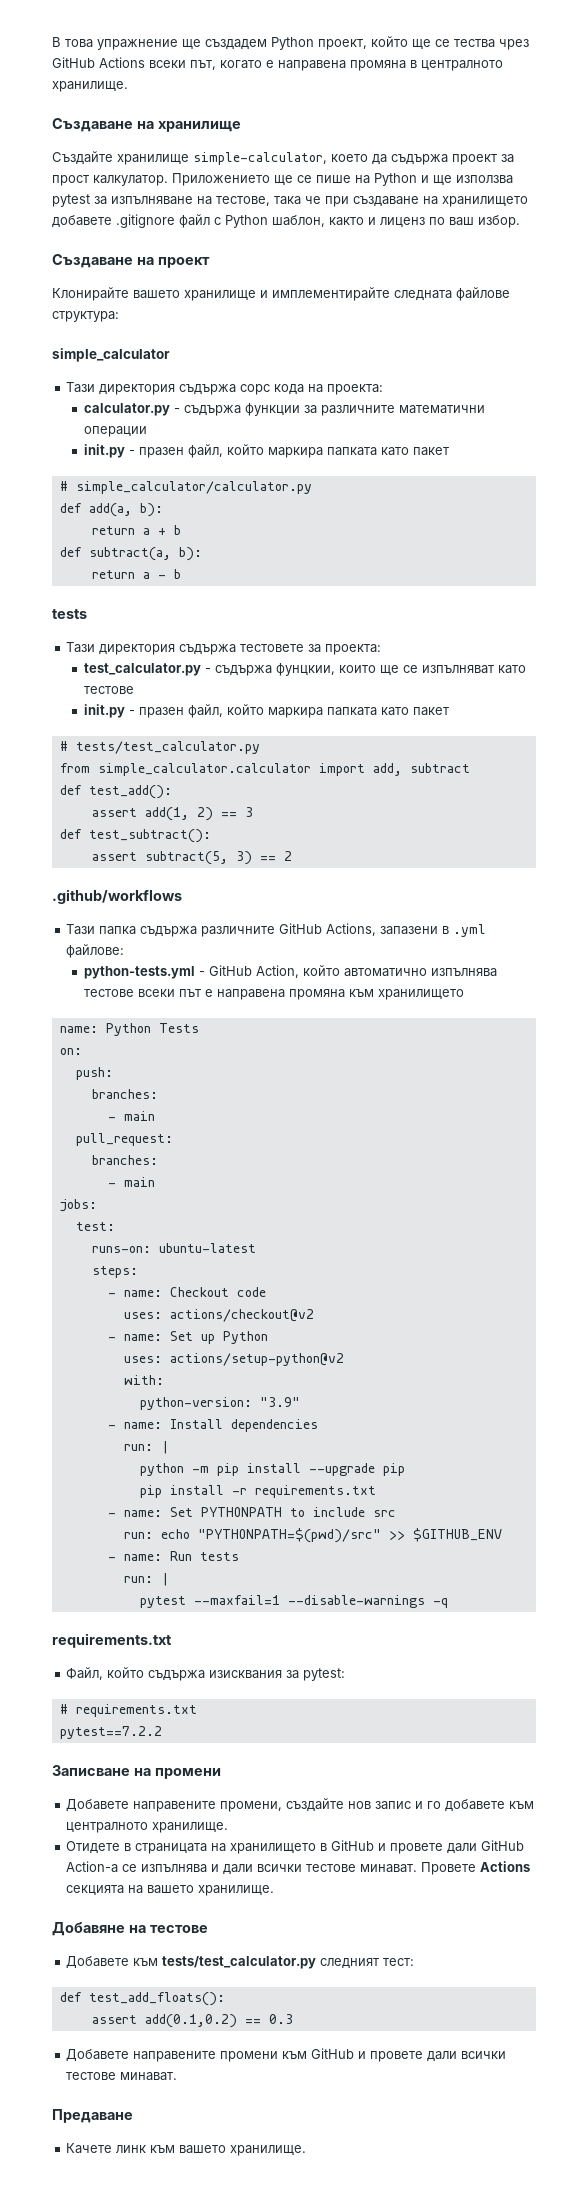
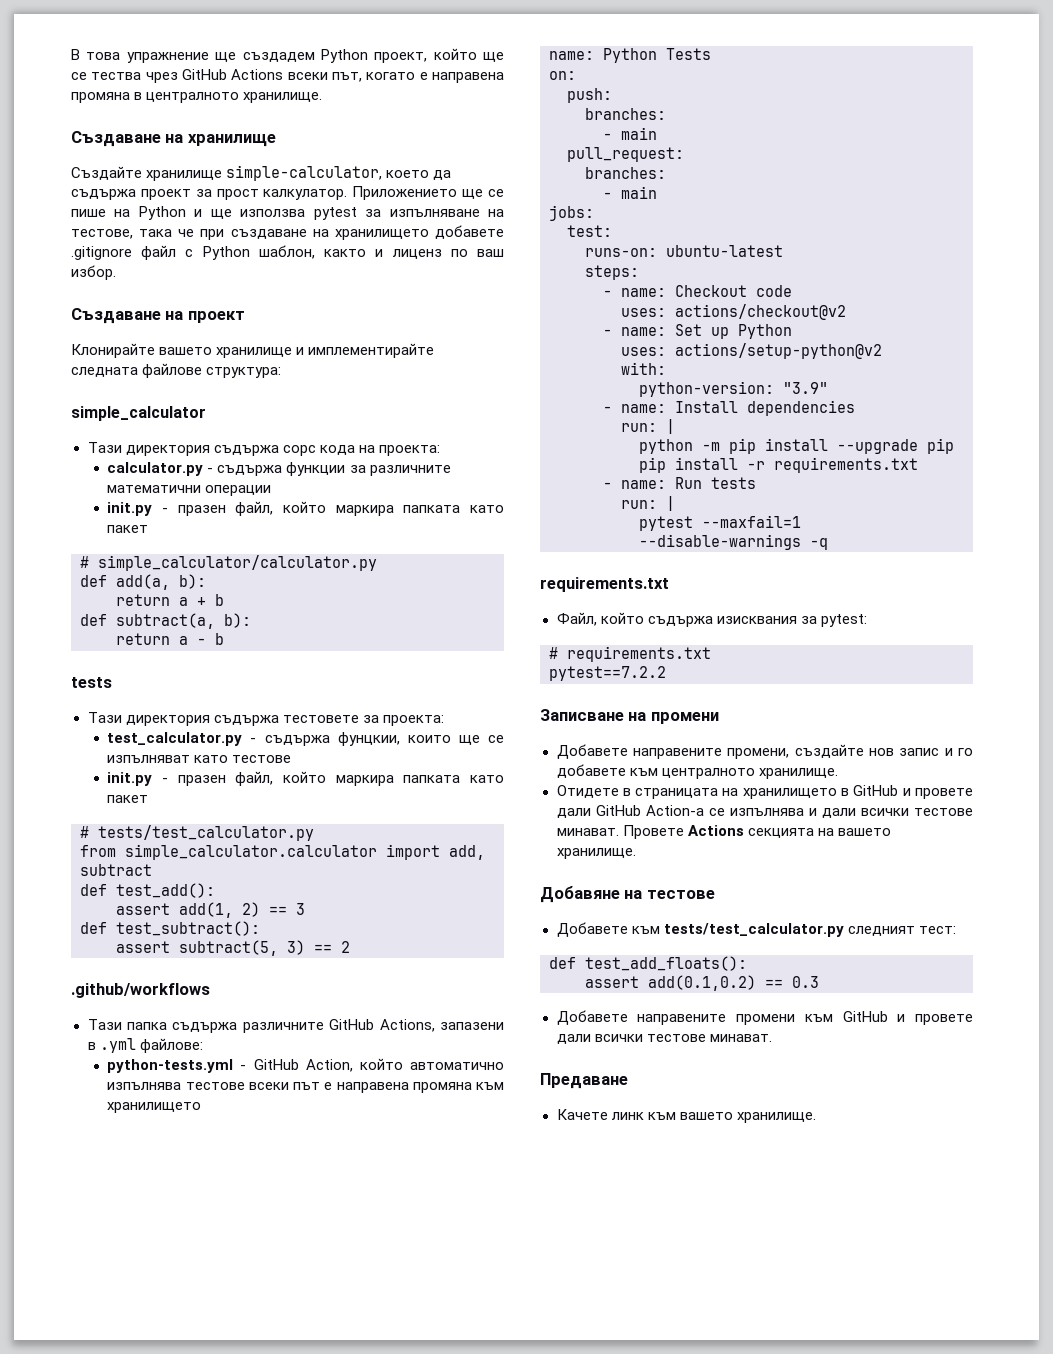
[107,1507,396,1517] [123,1528,502,1543] // - name: Set PYTHONPATH to include src // run: echo "PYTHONPATH=$(pwd)/src" >> $GITHUB_ENV -> (918, 465) none

